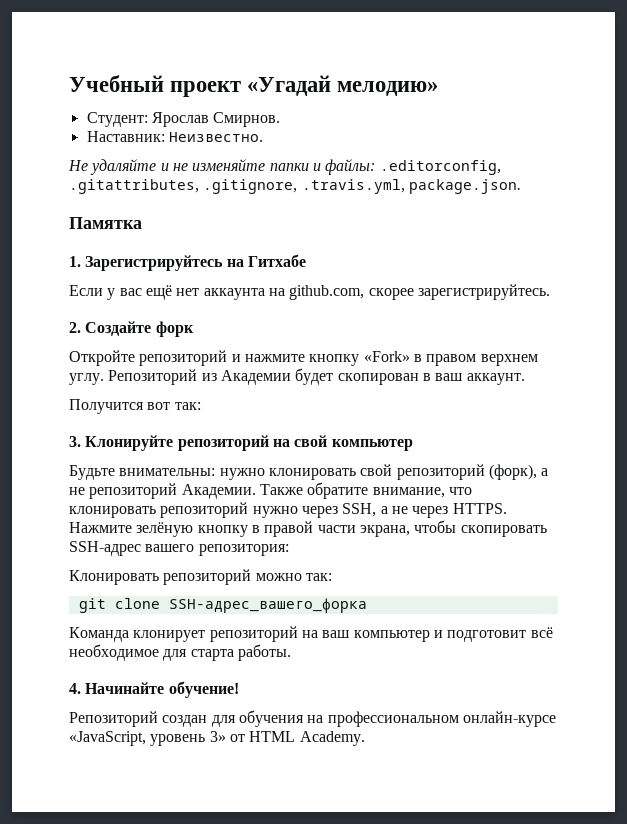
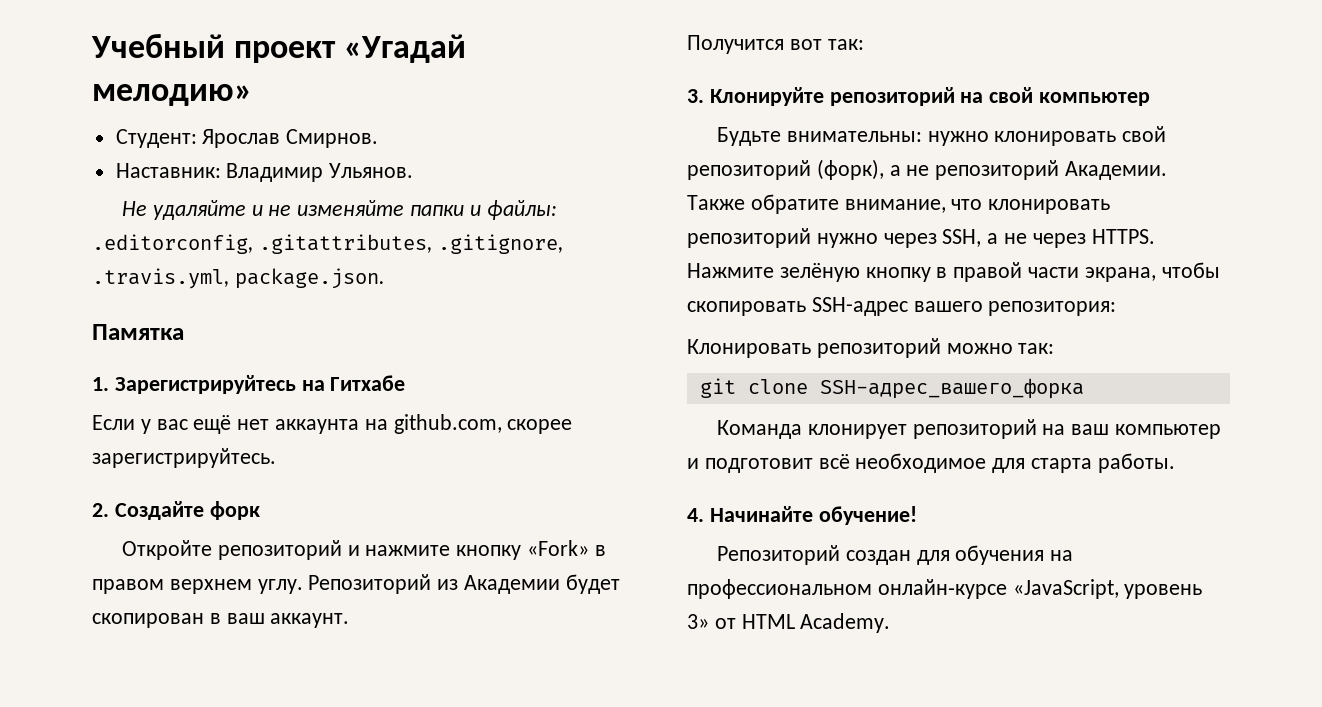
[168,132,263,142] Неизвестно. -> [226,163,414,182] Владимир Ульянов.

